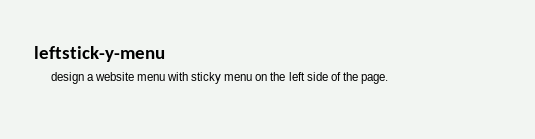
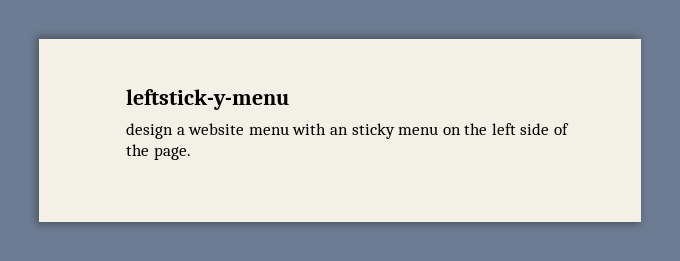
(189, 76) none -> [329,127,348,135] an

